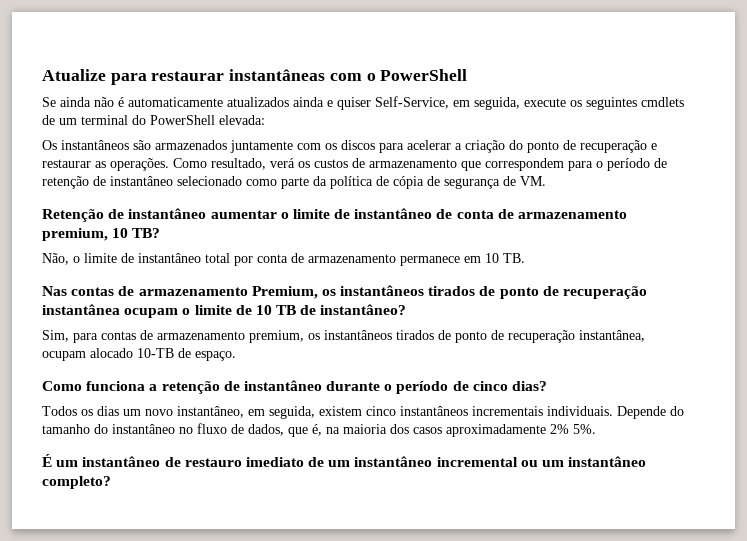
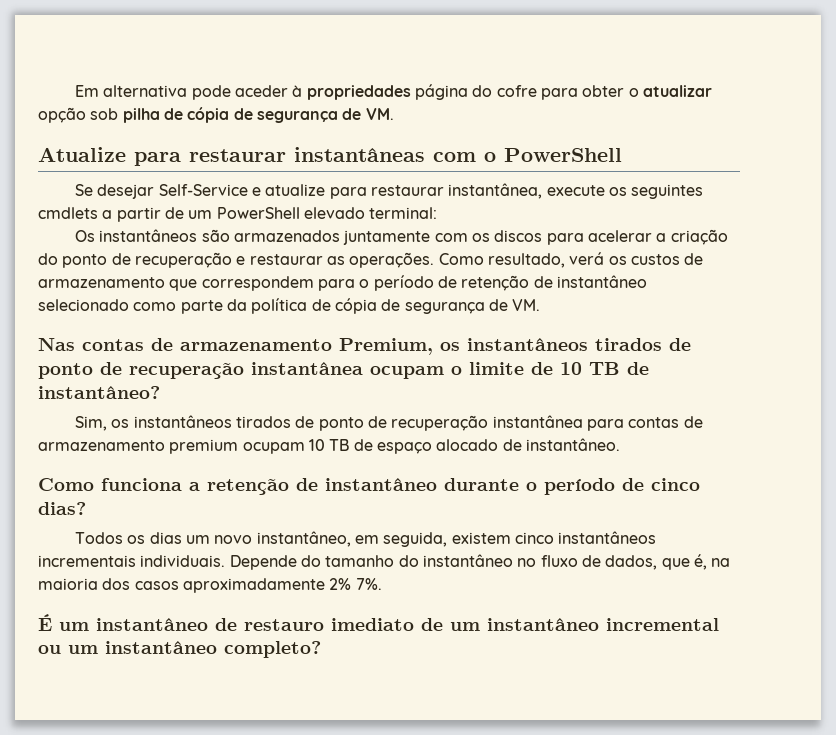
(42, 75) none -> [75,84,712,100] [38,107,394,123] Em alternativa pode aceder à propriedades página do cofre para obter o atualizar opção sob pilha de cópia de segurança de VM. //
[60,96,684,110] [42,115,265,125] ainda não é automaticamente atualizados ainda e quiser Self-Service, em seguida, execute os seguintes cmdlets de um terminal do PowerShell elevada: -> [97,183,704,199] [38,207,438,222] desejar Self-Service e atualize para restaurar instantânea, execute os seguintes cmdlets a partir de um PowerShell elevado terminal:
[42,208,628,222] [42,228,161,241] [42,253,525,266] // Retenção de instantâneo aumentar o limite de instantâneo de conta de armazenamento premium, 10 TB? // Não, o limite de instantâneo total por conta de armazenamento permanece em 10 TB. -> (541, 305) none
[73,330,645,343] [42,348,236,361] para contas de armazenamento premium, os instantâneos tirados de ponto de recuperação instantânea, ocupam alocado 10-TB de espaço. -> [111,415,703,431] [38,438,620,454] os instantâneos tirados de ponto de recuperação instantânea para contas de armazenamento premium ocupam 10 TB de espaço alocado de instantâneo.
[573,424,596,434] 5%. -> [355,578,382,590] 7%.

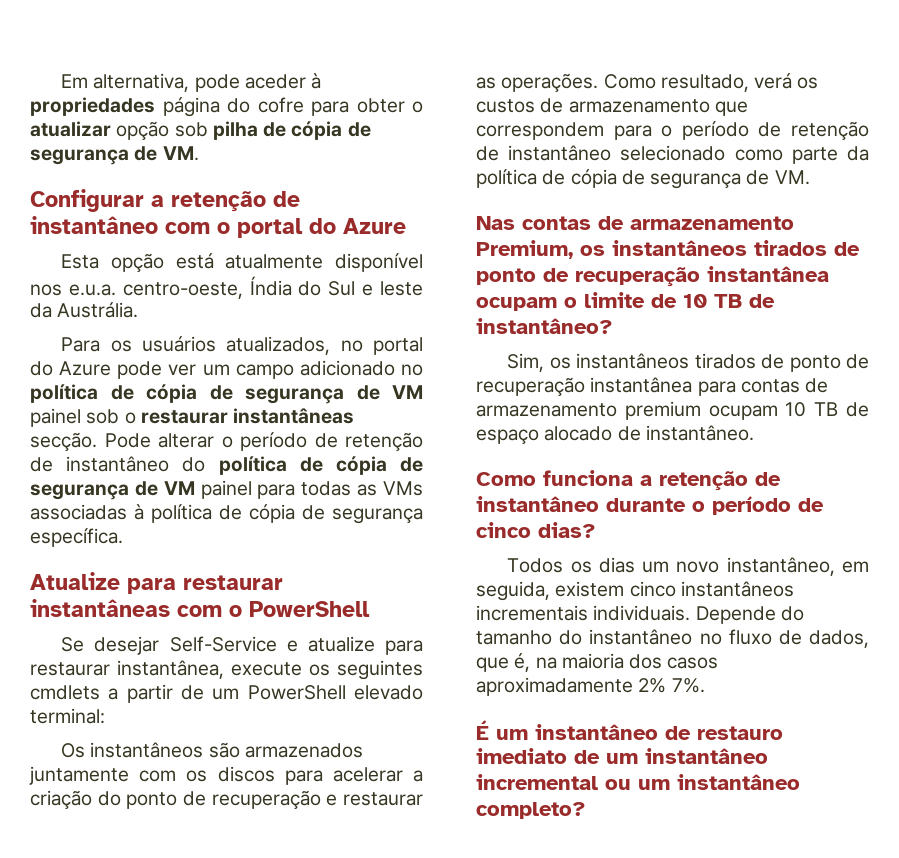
[103,85,188,97] alternativa -> [93,73,190,92] alternativa,
(394, 114) none -> [30,189,300,212] [30,216,406,238] [61,253,423,273] [30,276,423,299] [30,302,139,318] [61,336,423,355] [30,360,423,379] [30,384,423,404] [30,408,355,427] [30,432,423,452] [30,456,424,475] [30,480,423,500] [30,504,423,524] [30,528,123,547] // Configurar a retenção de instantâneo com o portal do Azure // Esta opção está atualmente disponível nos e.u.a. centro-oeste, Índia do Sul e leste da Austrália. // Para os usuários atualizados, no portal do Azure pode ver um campo adicionado no política de cópia de segurança de VM painel sob o restaurar instantâneas secção. Pode alterar o período de retenção de instantâneo do política de cópia de segurança de VM painel para todas as VMs associadas à política de cópia de segurança específica.

